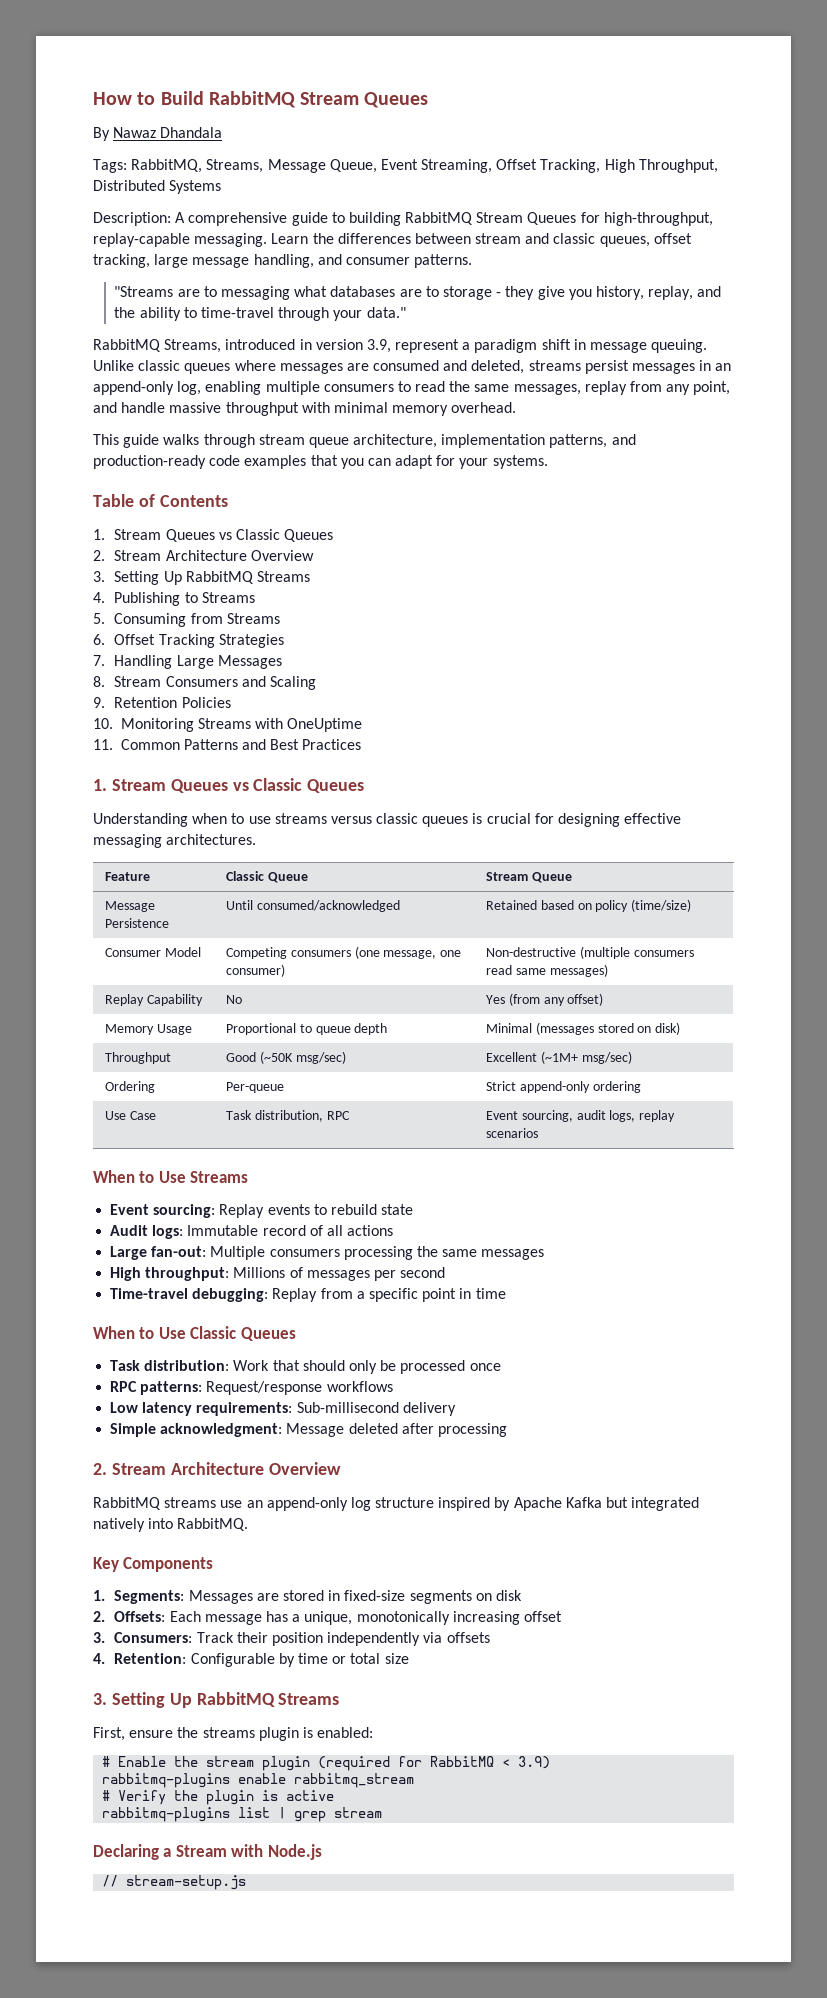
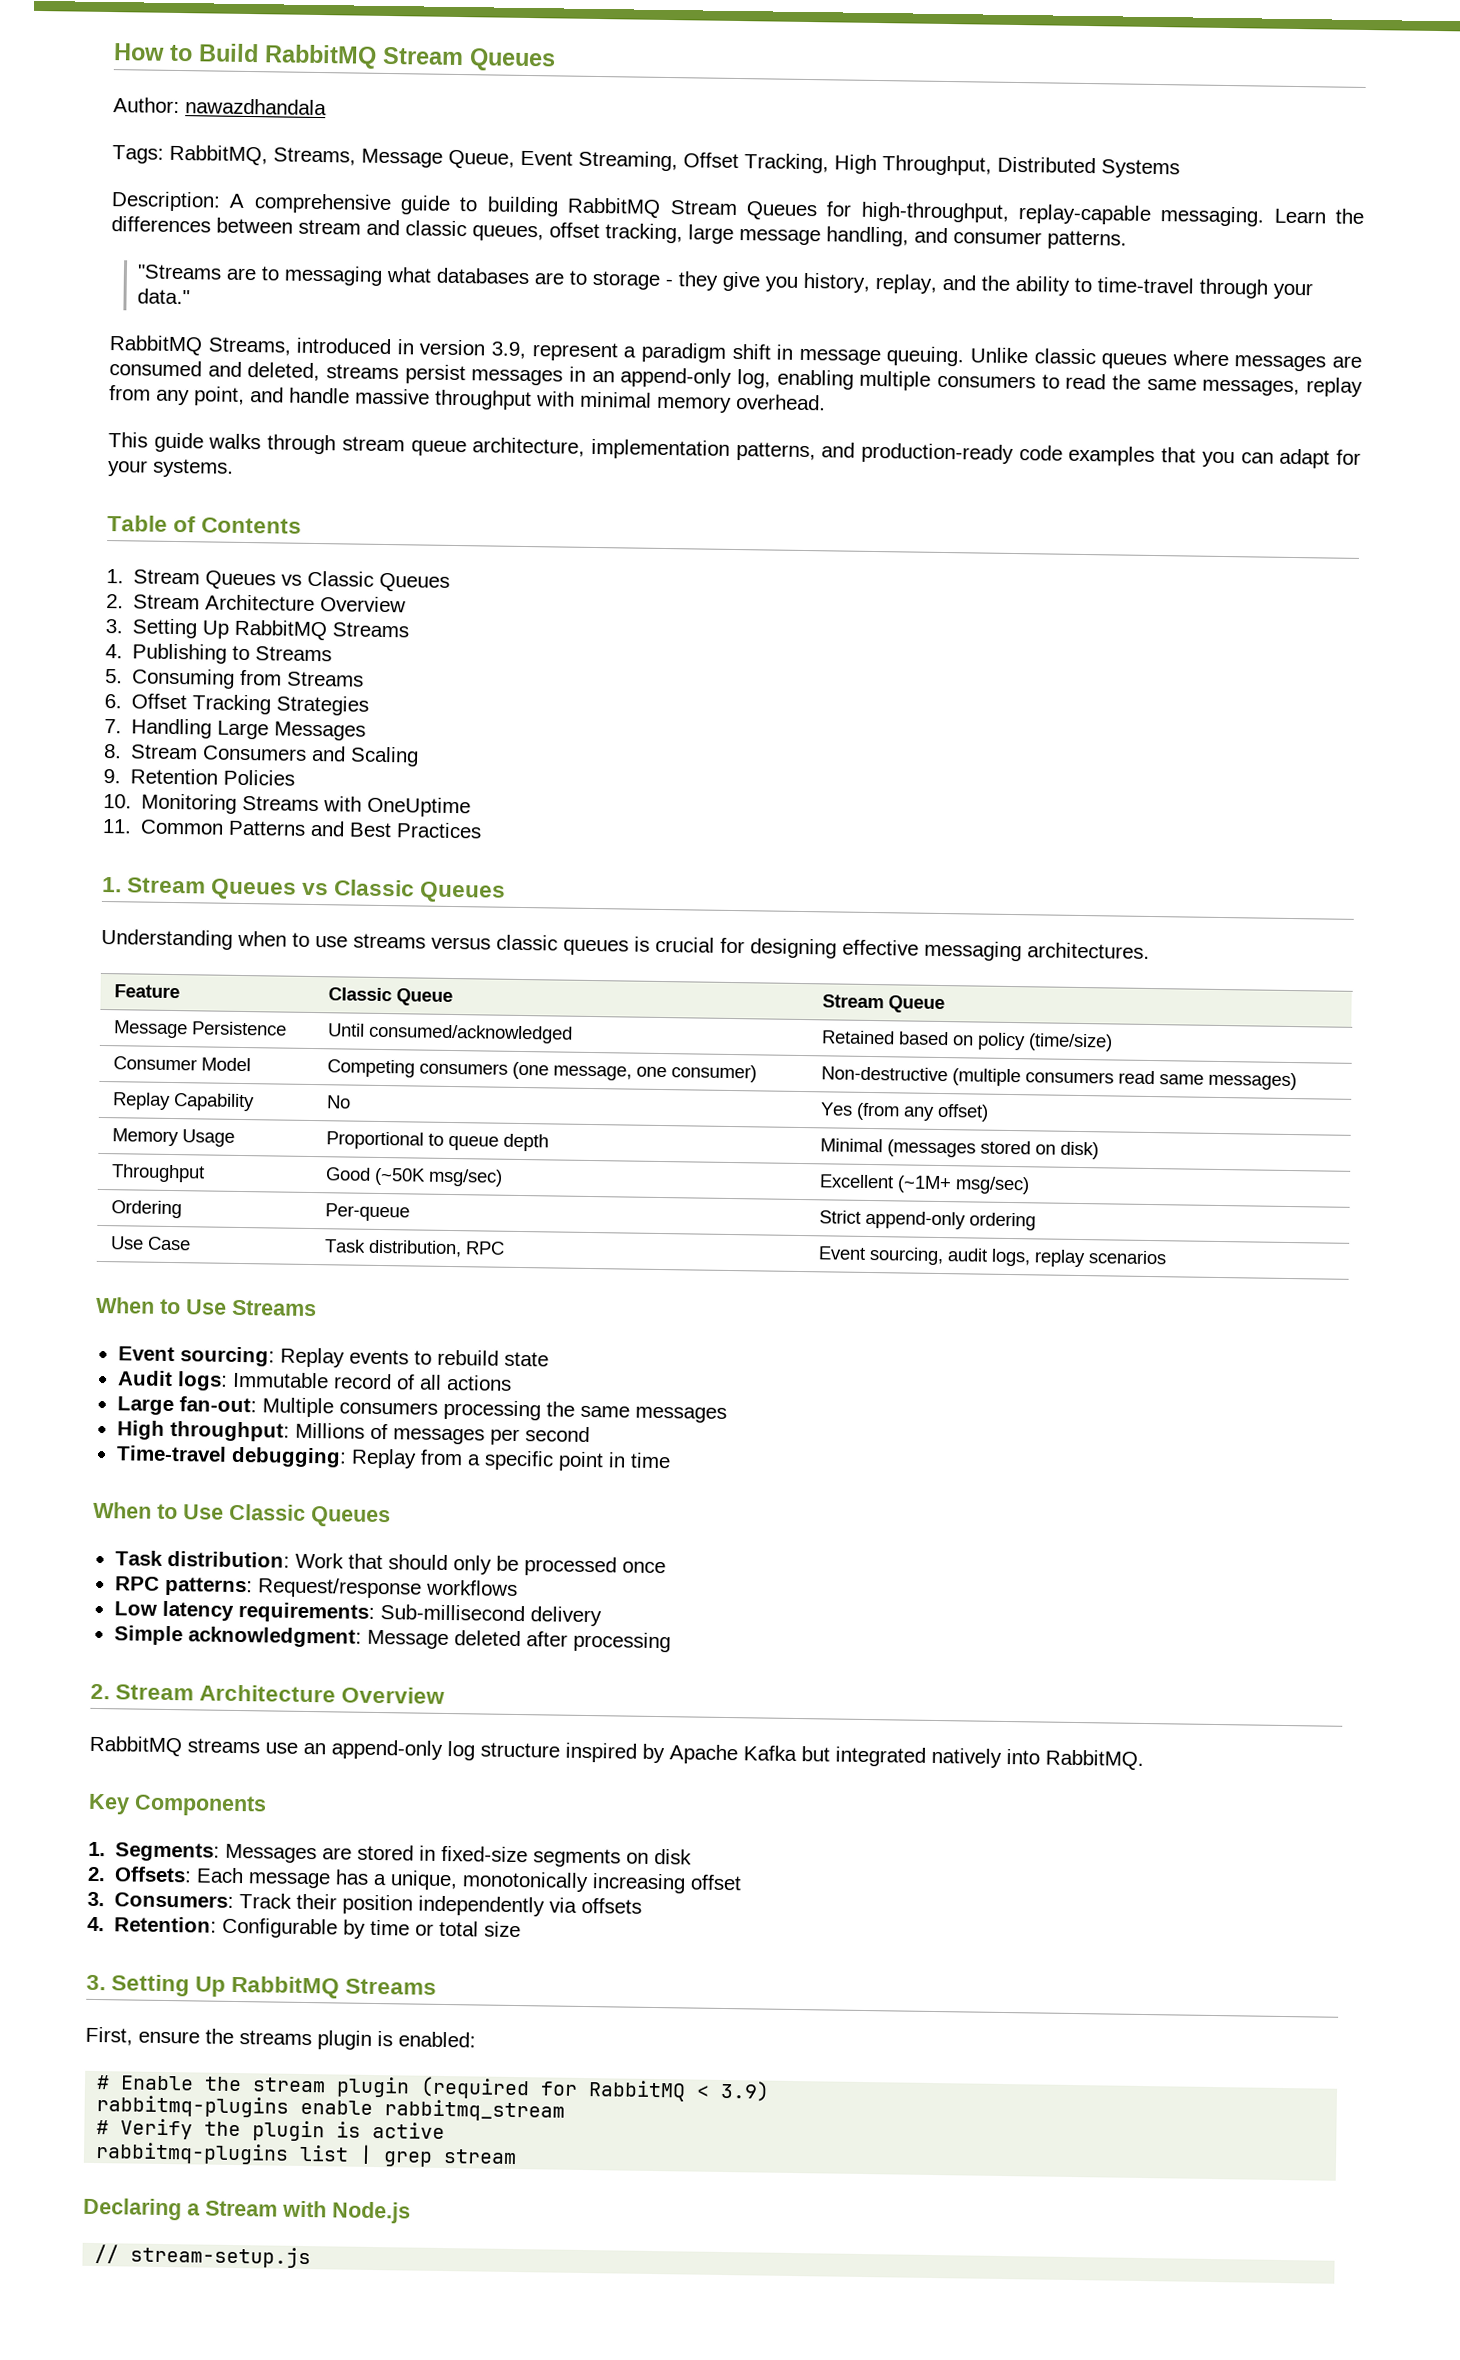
[93,127,223,141] By Nawaz Dhandala -> [113,97,327,116] Author: nawazdhandala

